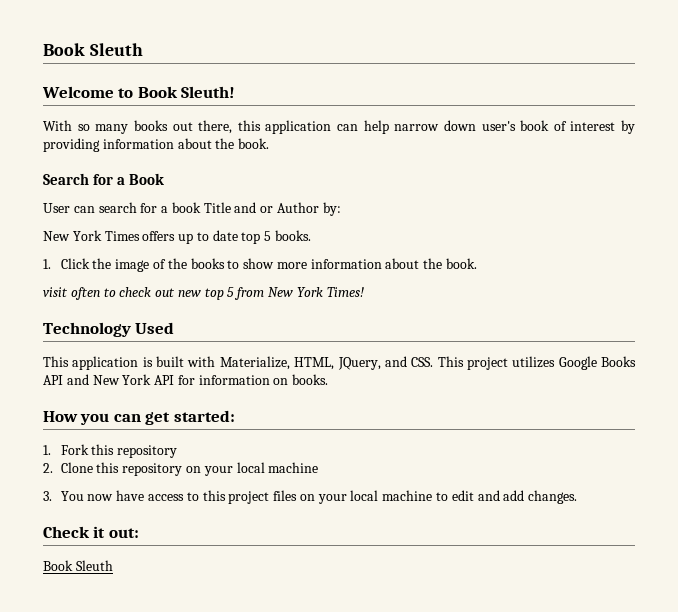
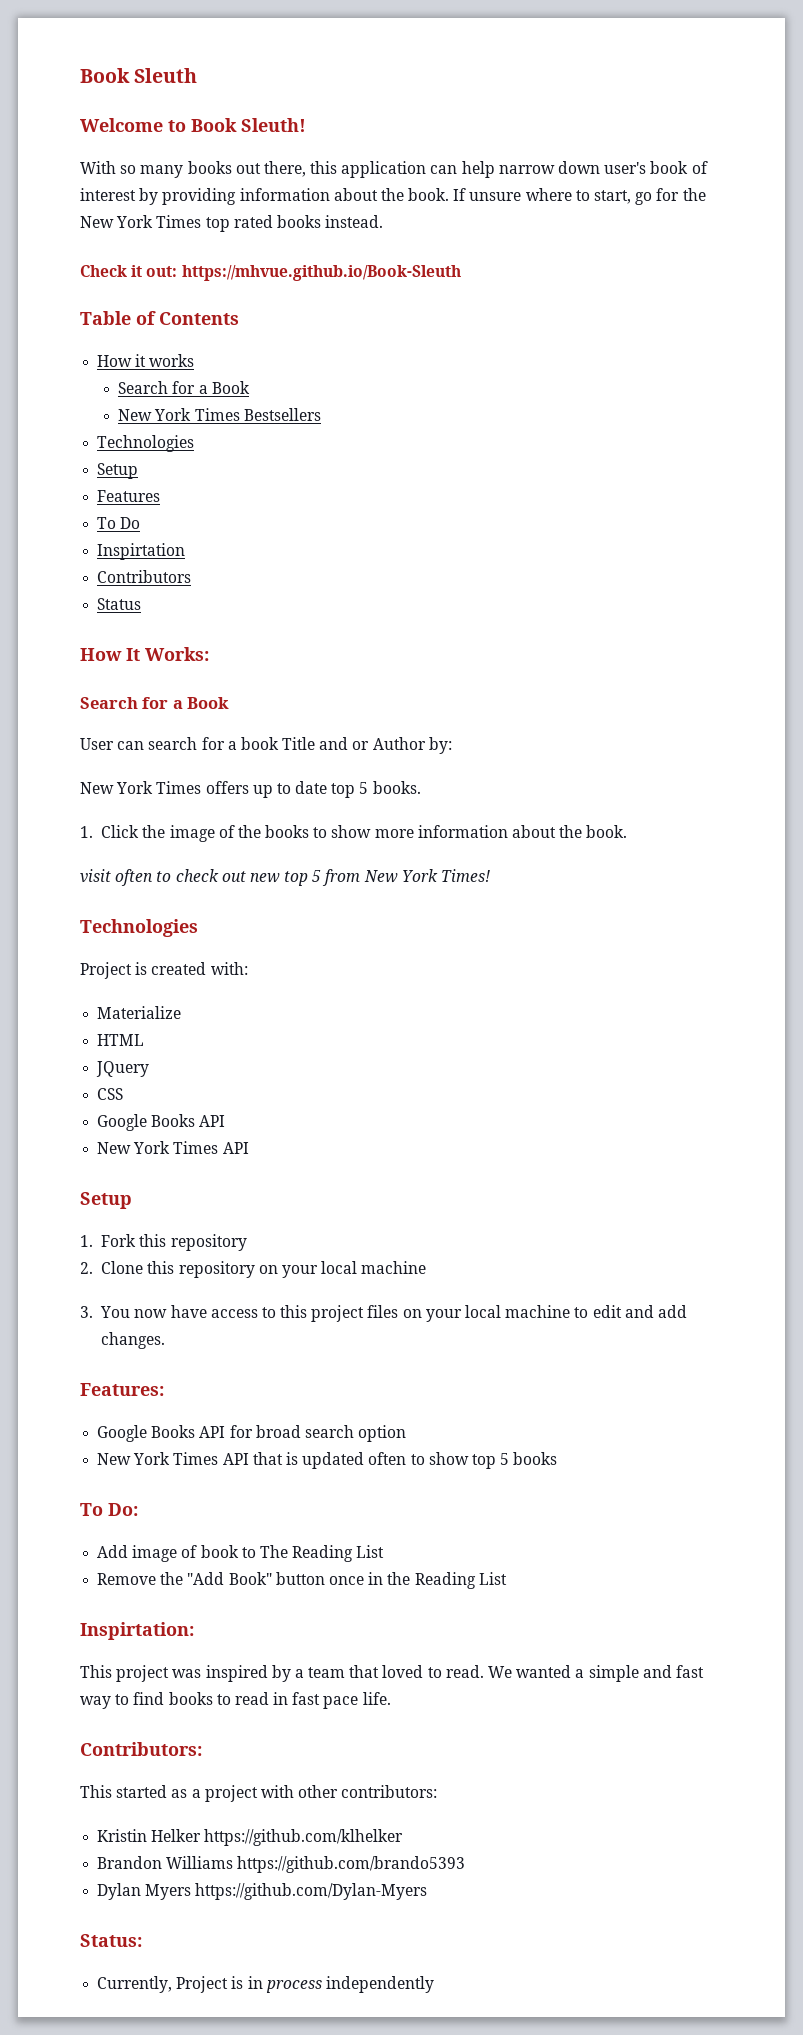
(270, 143) none -> [453,188,706,205] [80,215,384,232] [80,265,461,281] [80,311,239,325] [97,354,195,367] [118,381,250,394] [118,408,321,421] [97,435,195,452] [97,463,139,479] [97,490,161,502] [97,517,141,529] [97,543,186,560] [97,570,192,583] [97,598,142,610] [80,647,209,661] If unsure where to start, go for the New York Times top rated books instead. // Check it out: https://mhvue.github.io/Book-Sleuth // Table of Contents // How it works // Search for a Book // New York Times Bestsellers // Technologies // Setup // Features // To Do // Inspirtation // Contributors // Status // How It Works:
[43,322,175,337] [43,356,636,370] [43,374,329,385] [43,410,235,425] Technology Used // This application is built with Materialize, HTML, JQuery, and CSS. This project utilizes Google Books API and New York API for information on books. // How you can get started: -> [80,919,198,937] [80,962,248,979] [97,1006,182,1019] [97,1034,145,1046] [96,1061,150,1077] [97,1088,124,1100] [97,1114,226,1131] [97,1141,249,1154] [80,1192,132,1209] Technologies // Project is created with: // Materialize // HTML // JQuery // CSS // Google Books API // New York Times API // Setup
[43,526,139,538] [43,560,113,571] Check it out: // Book Sleuth -> [80,1383,164,1396] [97,1425,407,1442] [97,1452,558,1469] [80,1503,138,1516] [97,1545,385,1562] [97,1572,507,1589] [80,1622,194,1640] [80,1665,704,1682] [80,1692,391,1709] [80,1742,202,1756] [80,1785,438,1802] [97,1829,404,1846] [97,1856,466,1873] [97,1883,428,1900] [80,1934,142,1947] [97,1976,434,1993] Features: // Google Books API for broad search option // New York Times API that is updated often to show top 5 books // To Do: // Add image of book to The Reading List // Remove the "Add Book" button once in the Reading List // Inspirtation: // This project was inspired by a team that loved to read. We wanted a simple and fast way to find books to read in fast pace life. // Contributors: // This started as a project with other contributors: // Kristin Helker https://github.com/klhelker // Brandon Williams https://github.com/brando5393 // Dylan Myers https://github.com/Dylan-Myers // Status: // Currently, Project is in process independently

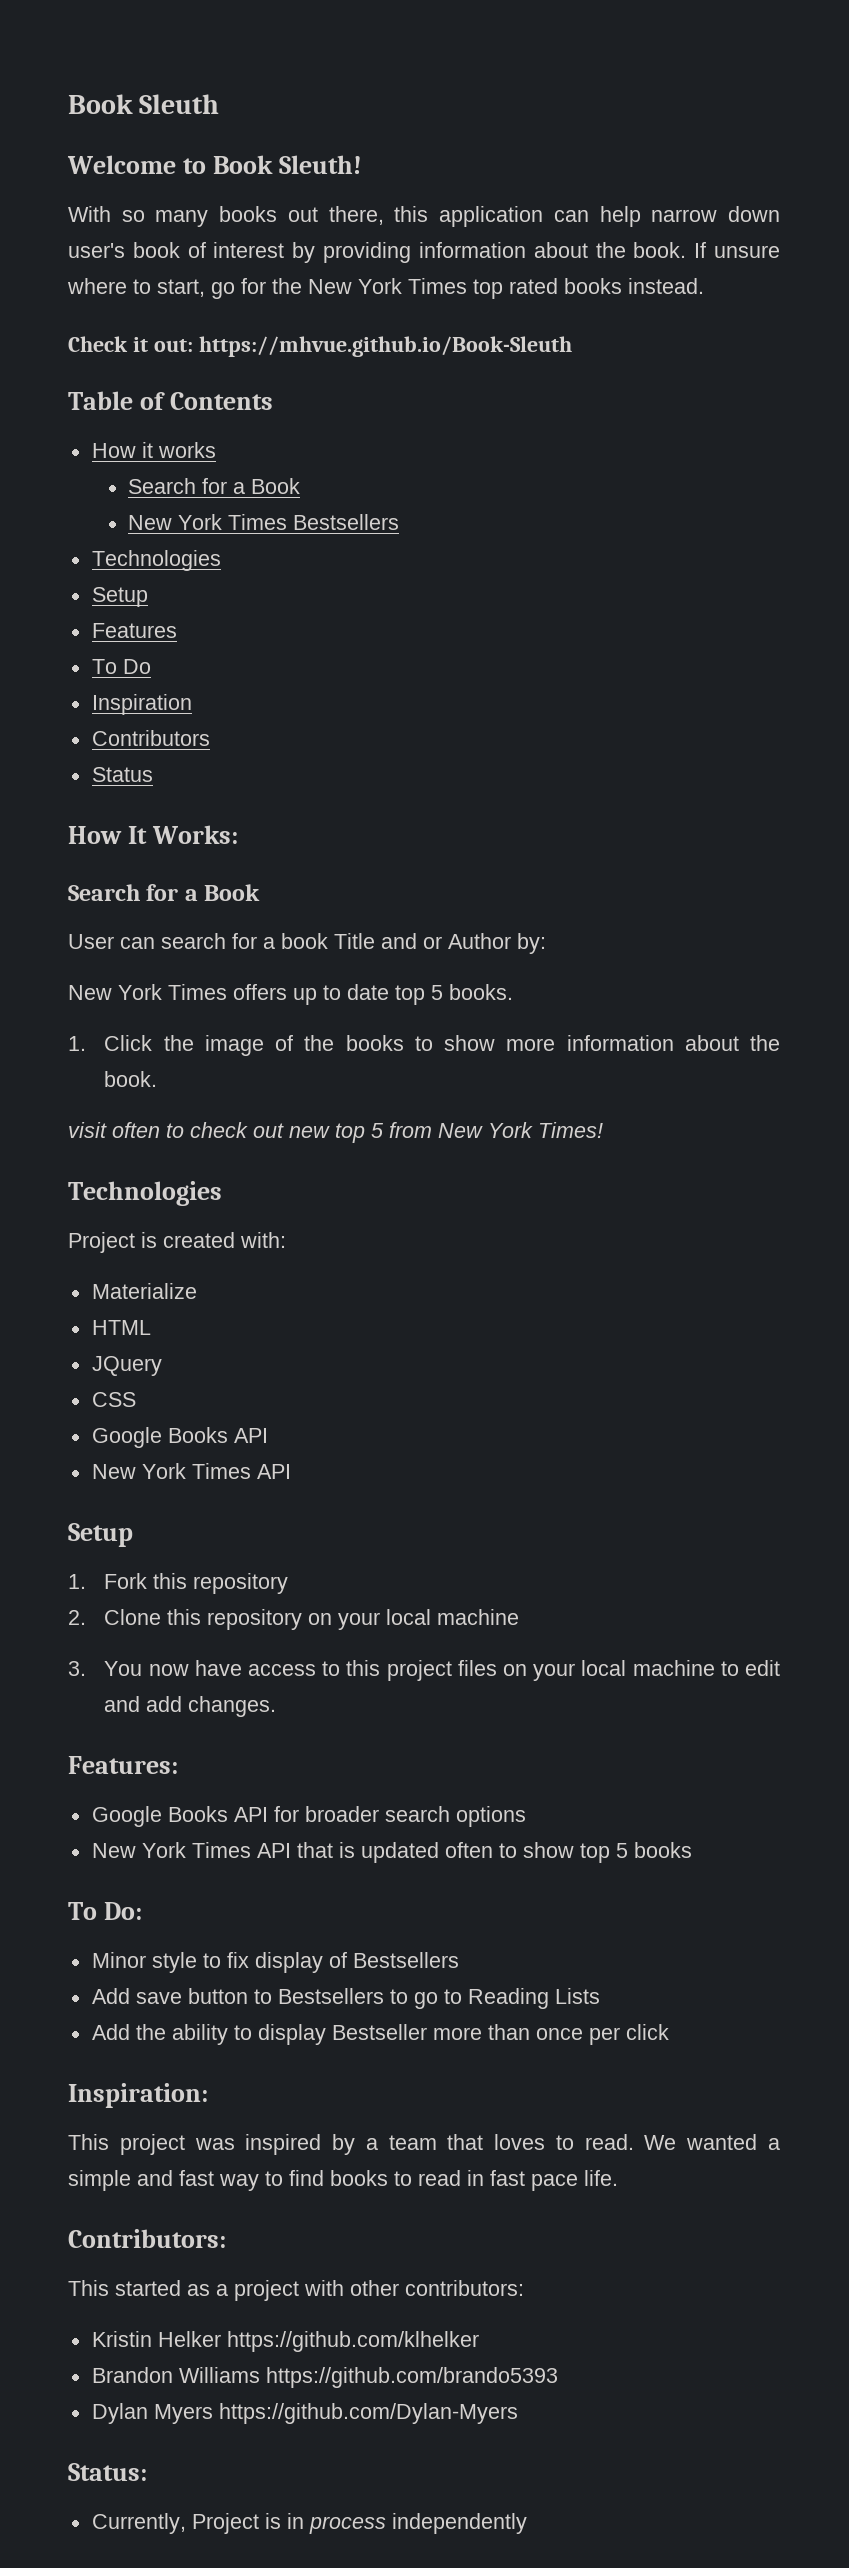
[97,543,186,560] Inspirtation -> [91,694,192,715] Inspiration
[255,1425,407,1442] broad search option -> [304,1806,526,1827] broader search options
[97,1545,385,1562] [97,1572,507,1589] [80,1622,194,1640] Add image of book to The Reading List // Remove the "Add Book" button once in the Reading List // Inspirtation: -> [91,1952,459,1973] [91,1988,600,2009] [91,2024,669,2045] [68,2083,208,2108] Minor style to fix display of Bestsellers // Add save button to Bestsellers to go to Reading Lists // Add the ability to display Bestseller more than once per click // Inspiration:
[382,1665,424,1678] loved -> [494,2134,546,2150] loves

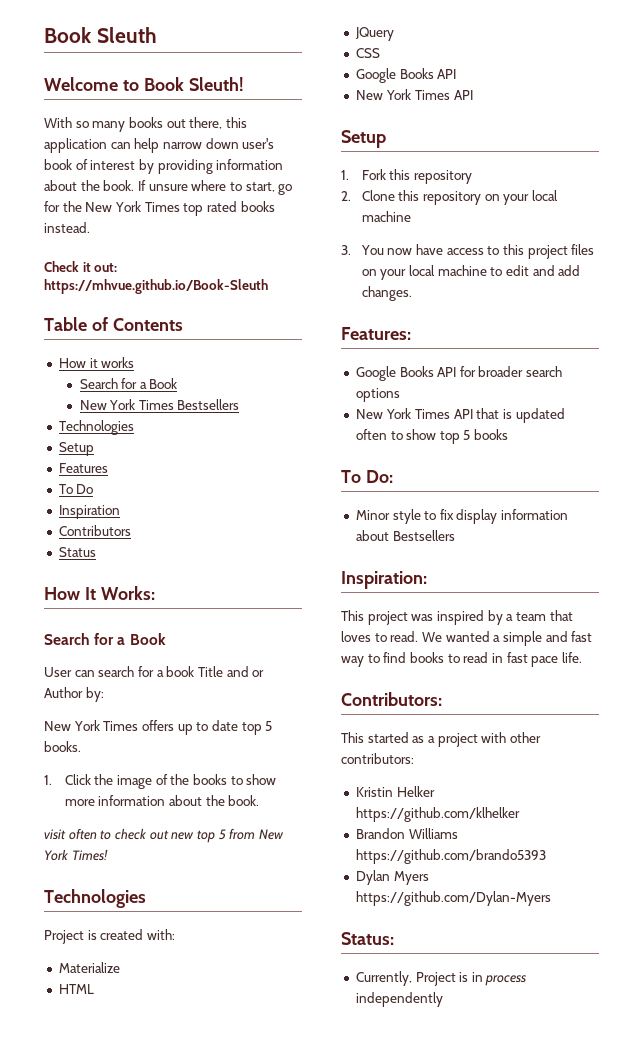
[328,1952,459,1968] [91,1988,600,2009] [91,2024,669,2045] of Bestsellers // Add save button to Bestsellers to go to Reading Lists // Add the ability to display Bestseller more than once per click -> [501,509,569,520] [355,530,455,541] information about Bestsellers

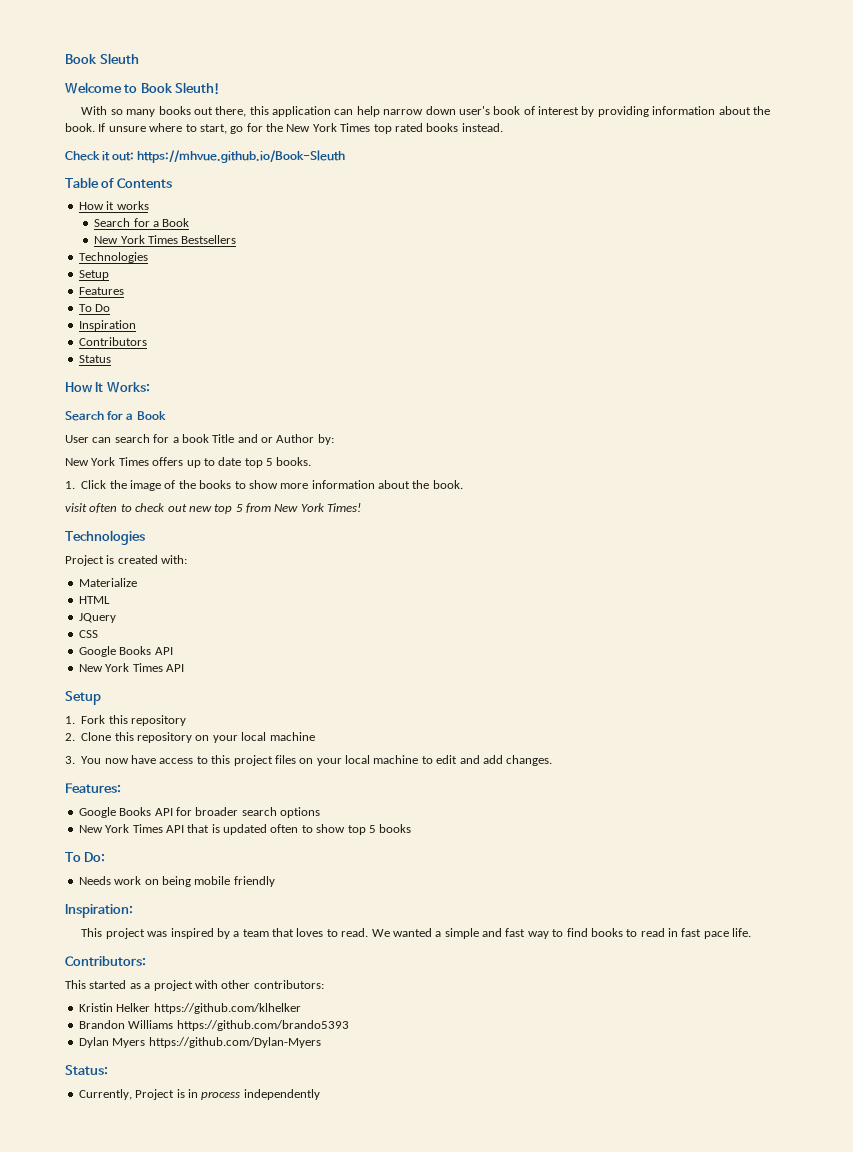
[355,509,569,524] [355,530,455,541] Minor style to fix display information about Bestsellers -> [78,876,275,887] Needs work on being mobile friendly

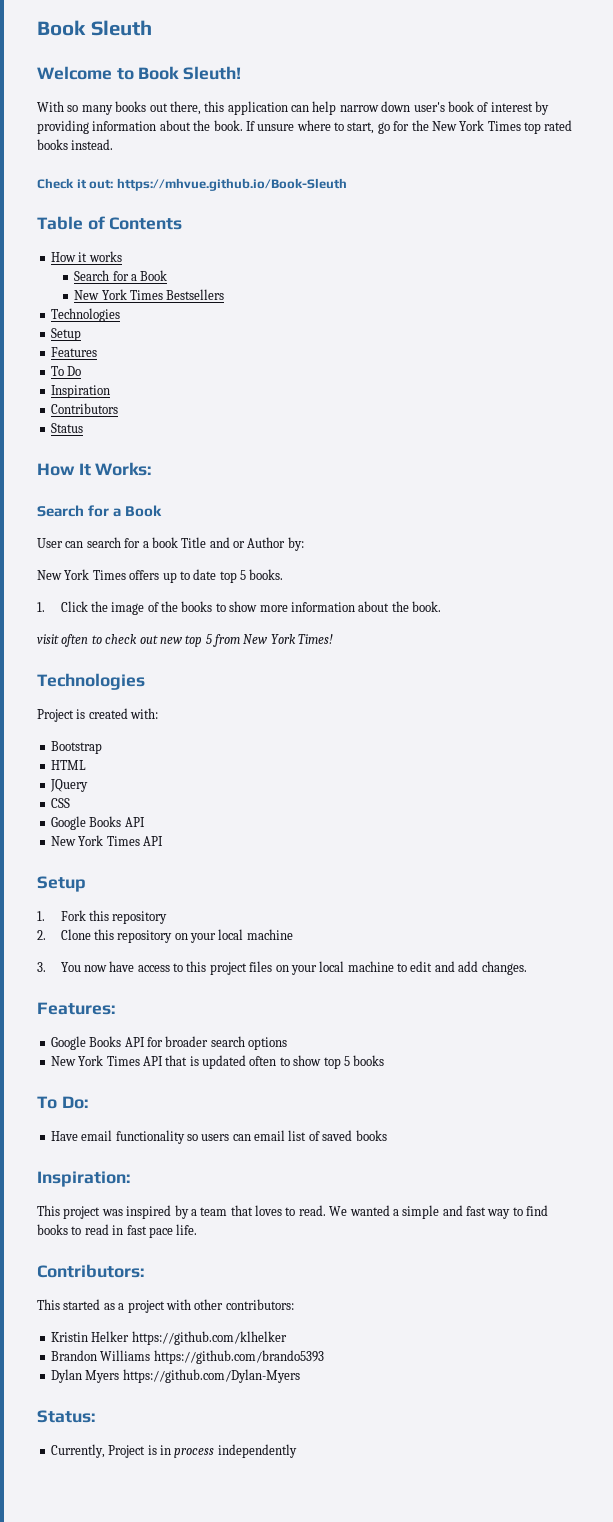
[78,578,137,587] Materialize -> [50,741,102,754] Bootstrap
[78,876,275,887] Needs work on being mobile friendly -> [50,1130,387,1144] Have email functionality so users can email list of saved books

